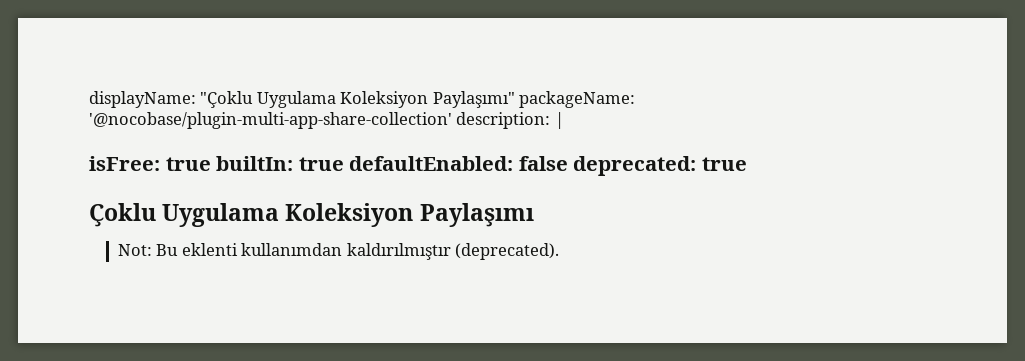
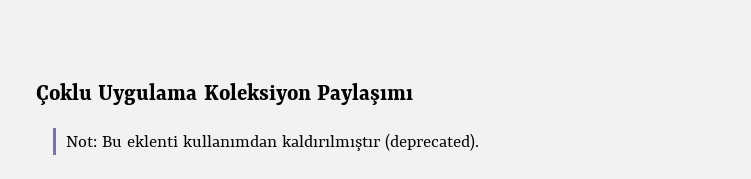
[89,91,636,108] [89,112,564,129] [89,156,747,176] displayName: "Çoklu Uygulama Koleksiyon Paylaşımı" packageName: '@nocobase/plugin-multi-app-share-collection' description: | // isFree: true builtIn: true defaultEnabled: false deprecated: true // -> (36, 94) none

